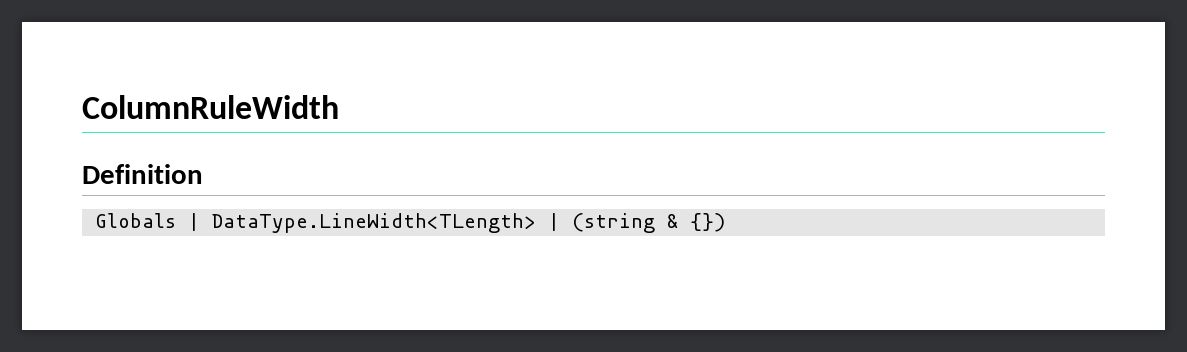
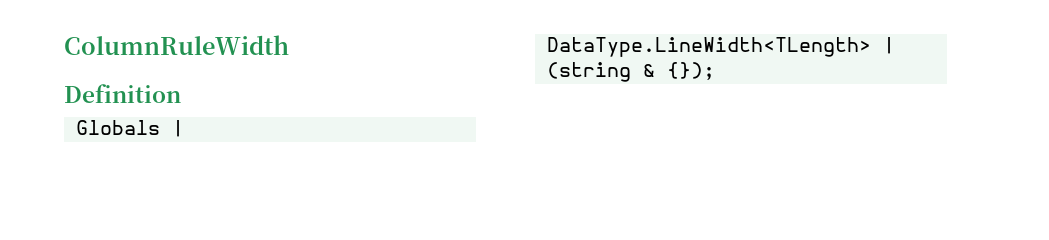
[689,213,725,232] {}) -> [667,62,716,80] {});

